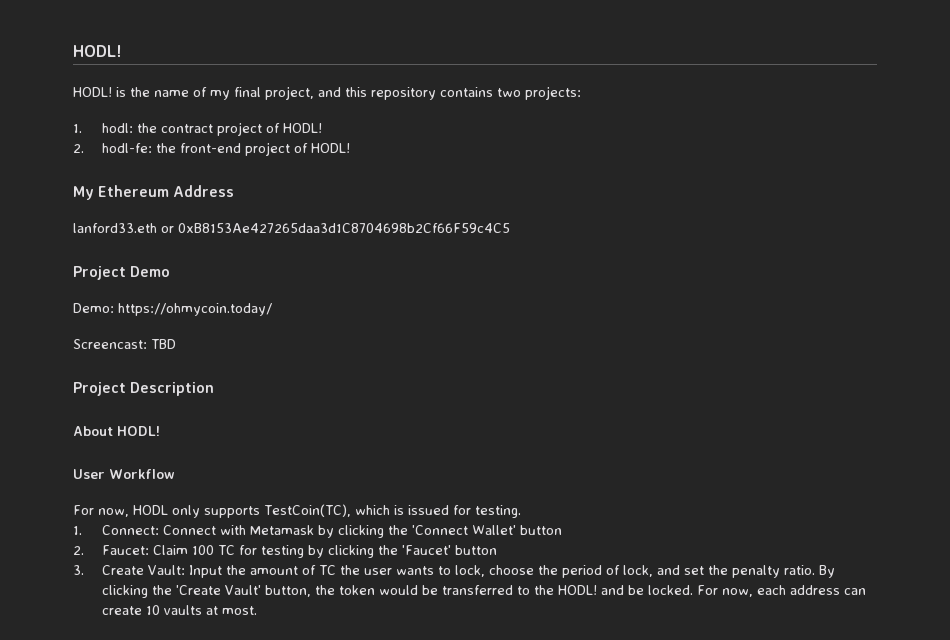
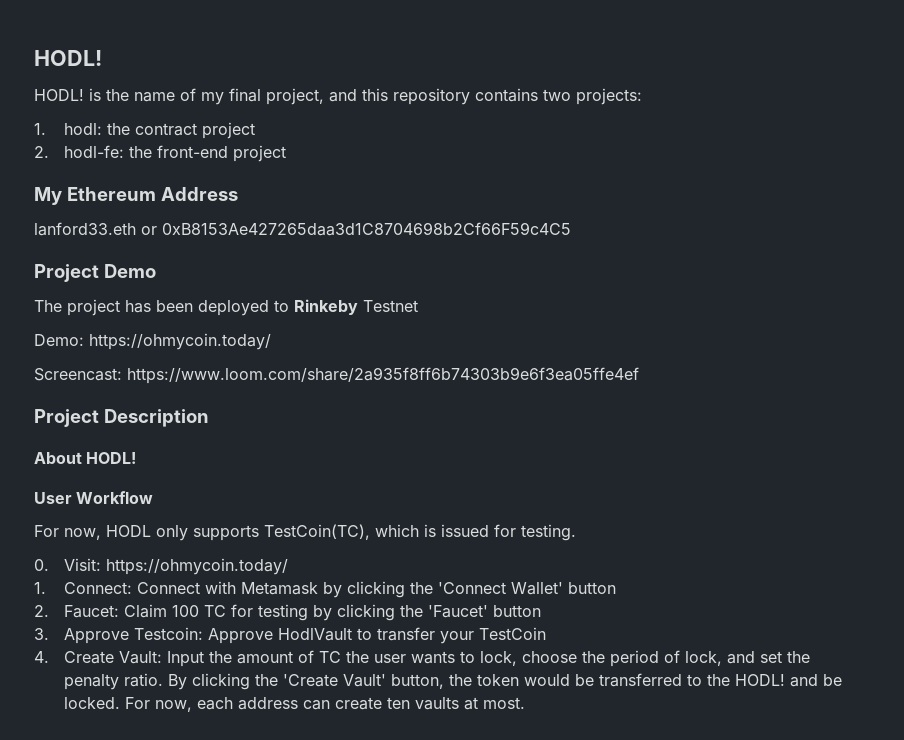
[265,123,322,133] of HODL! -> (256, 130) none
[293,143,350,153] of HODL! -> (287, 153) none
(171, 271) none -> [34,299,418,316] // The project has been deployed to Rinkeby Testnet
[151,339,176,349] TBD -> [127,367,639,384] https://www.loom.com/share/2a935f8ff6b74303b9e6f3ea05ffe4ef
(521, 511) none -> [34,558,289,575] // 0. Visit: https://ohmycoin.today/
(84, 570) none -> [64,627,547,644] [34,651,49,663] Approve Testcoin: Approve HodlVault to transfer your TestCoin // 4.
[145,605,160,615] 10 -> [387,697,411,709] ten

